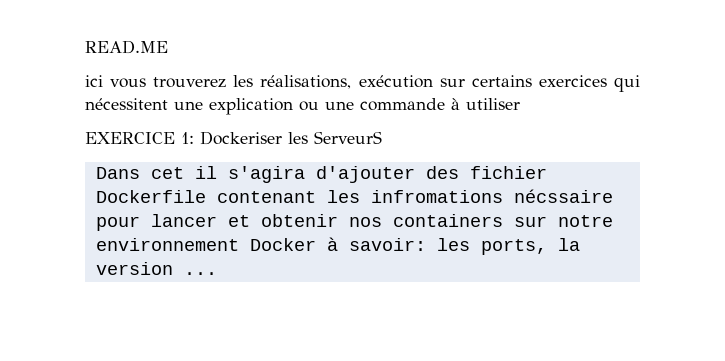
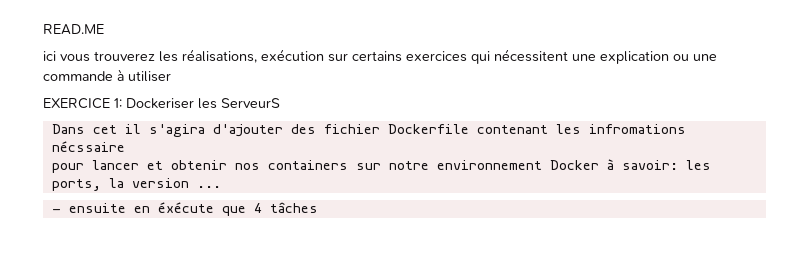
(217, 273) none -> [51,202,318,216] // - ensuite en éxécute que 4 tâches

